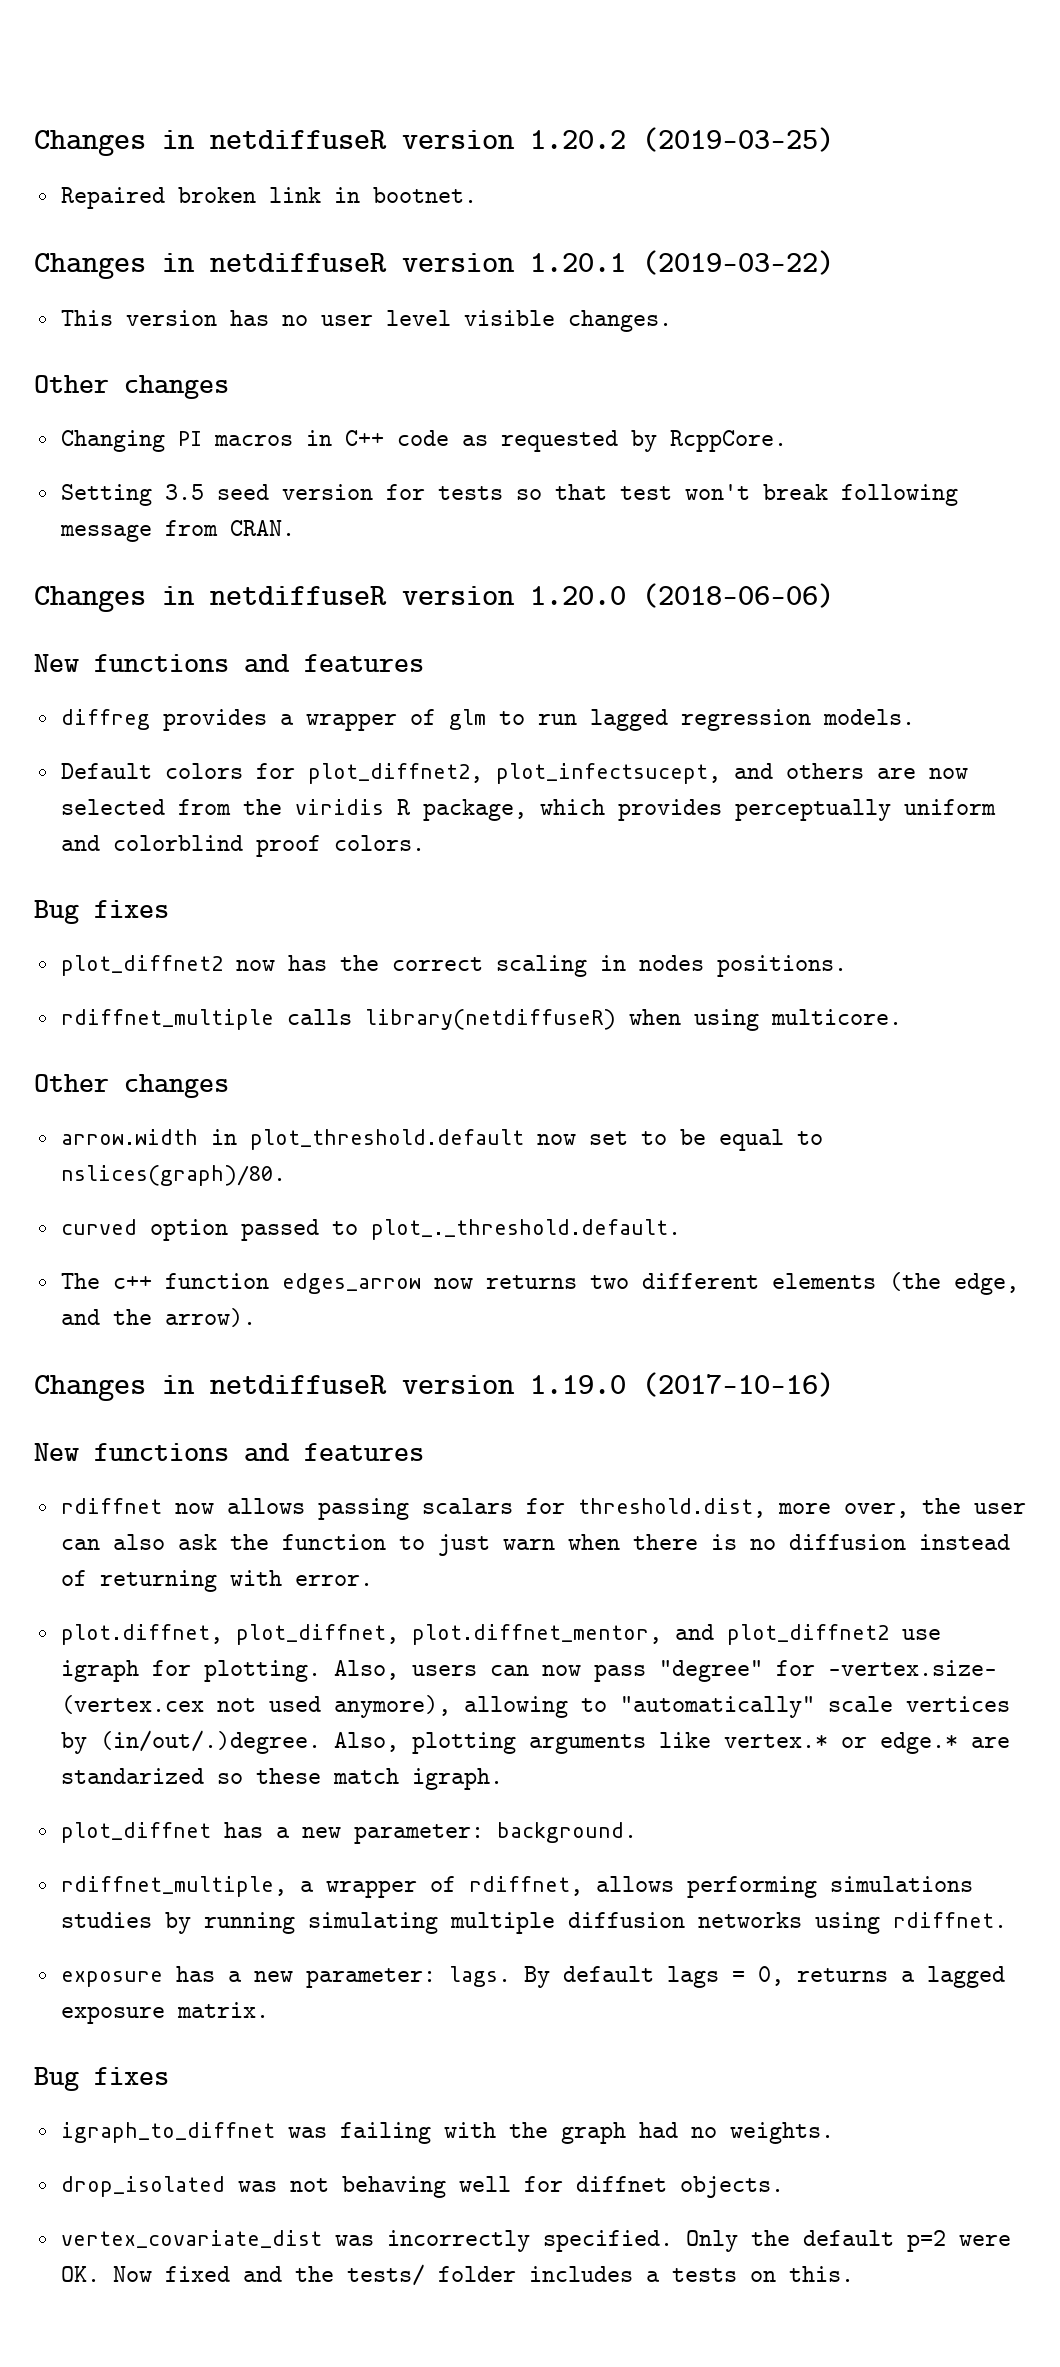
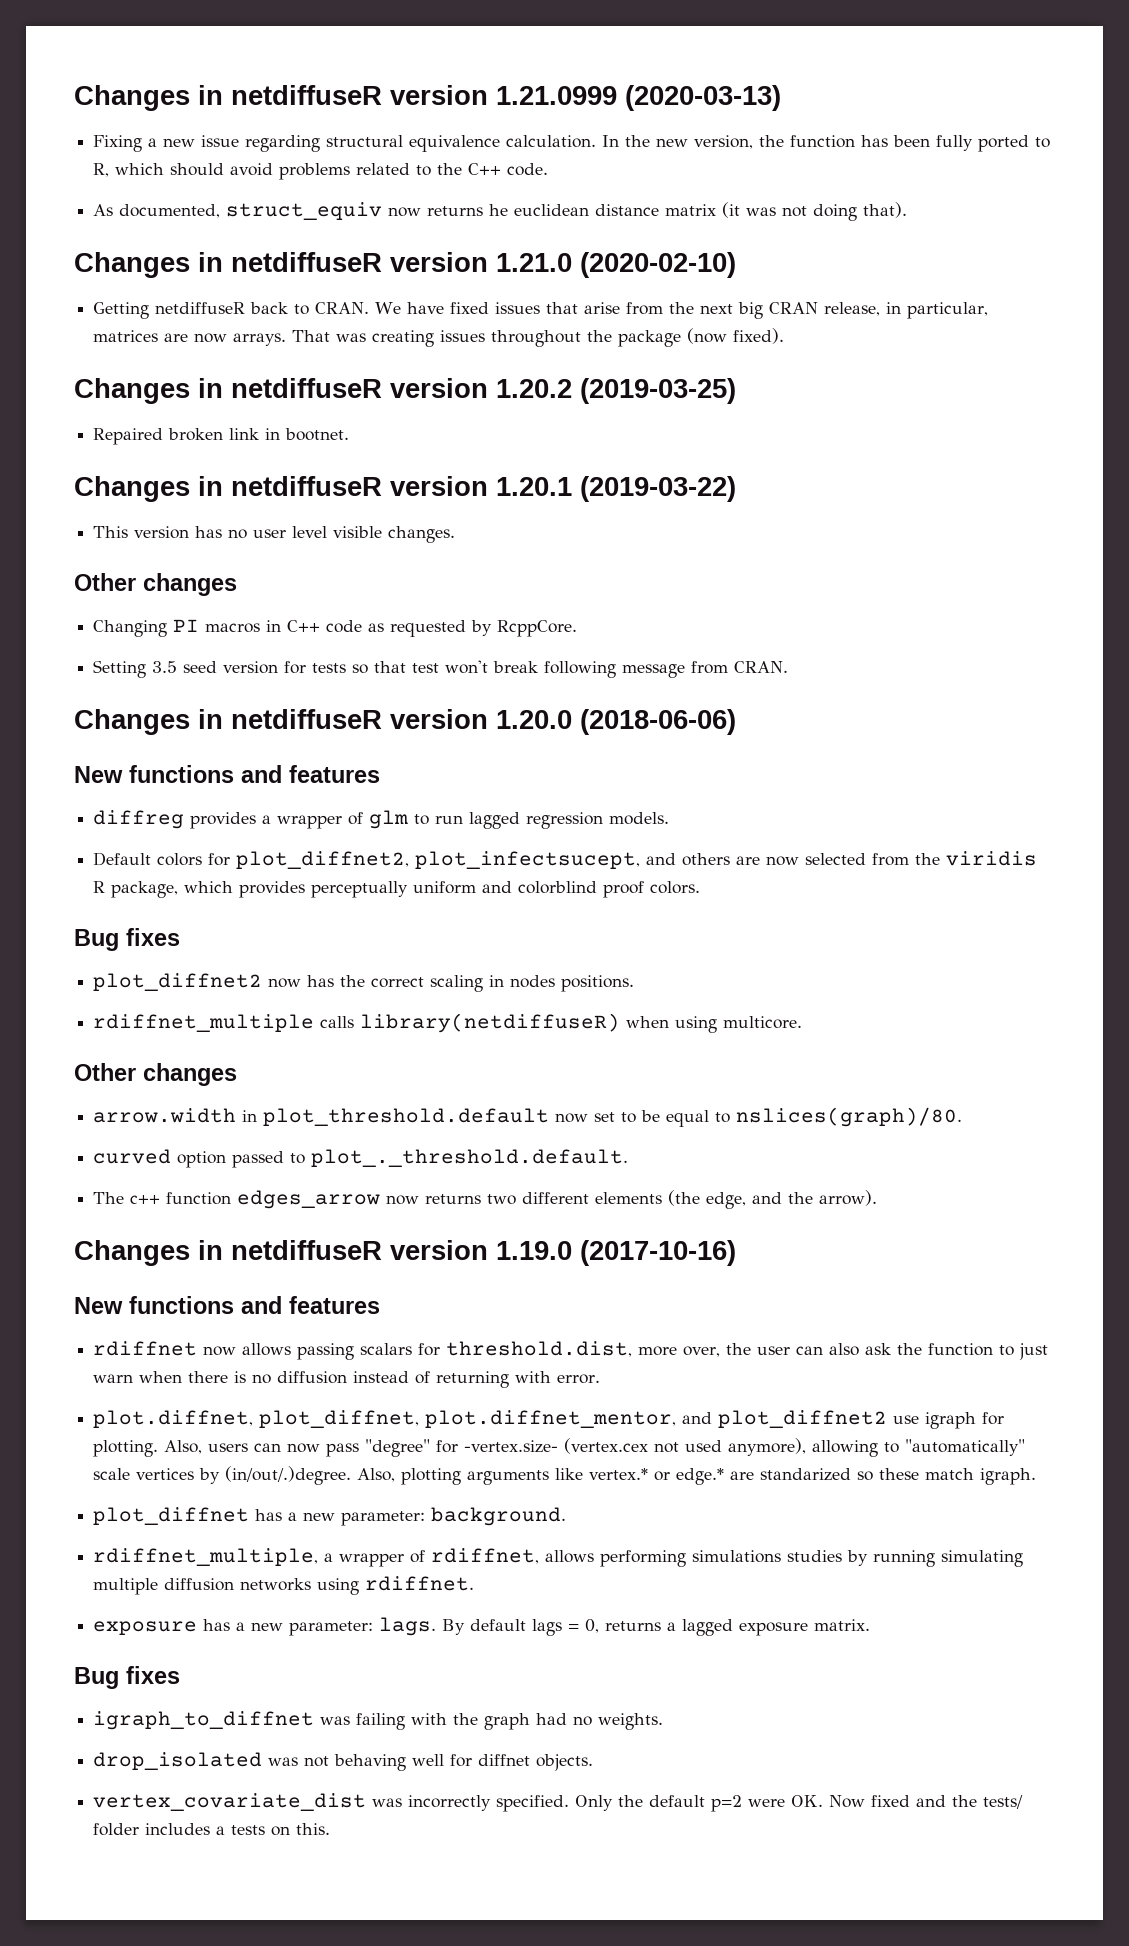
[34,130,515,156] Changes in netdiffuseR version -> [74,85,781,111] [93,135,1051,152] [93,163,549,180] [93,202,908,221] [74,252,736,278] [93,302,989,319] [93,328,785,347] [74,378,488,404] Changes in netdiffuseR version 1.21.0999 (2020-03-13) // Fixing a new issue regarding structural equivalence calculation. In the new version, the function has been fully ported to R, which should avoid problems related to the C++ code. // As documented, struct_equiv now returns he euclidean distance matrix (it was not doing that). // Changes in netdiffuseR version 1.21.0 (2020-02-10) // Getting netdiffuseR back to CRAN. We have fixed issues that arise from the next big CRAN release, in particular, matrices are now arrays. That was creating issues throughout the package (now fixed). // Changes in netdiffuseR version

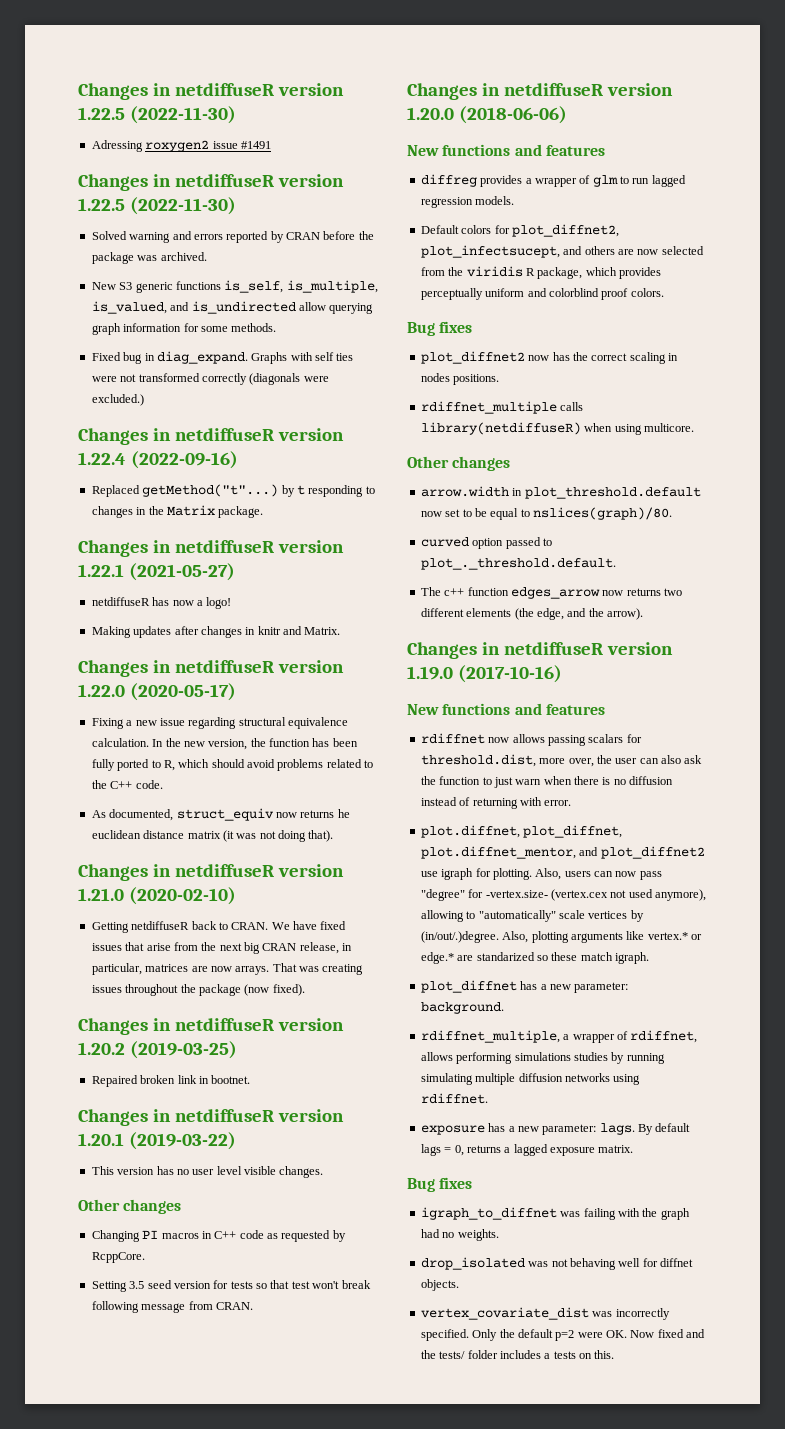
[74,85,781,111] Changes in netdiffuseR version 1.21.0999 (2020-03-13) -> [78,83,344,100] [78,106,236,124] [91,140,271,152] [78,174,344,191] [78,197,236,215] [91,231,374,243] [91,252,207,264] [91,280,378,293] [91,301,374,314] [91,323,277,335] [91,351,354,364] [91,373,329,385] [91,394,144,406] [78,428,344,445] [78,451,238,469] [91,484,375,497] [91,505,264,518] [78,540,344,557] [78,563,235,581] [91,597,232,609] [91,626,341,638] [78,660,344,677] [78,683,236,701] Changes in netdiffuseR version 1.22.5 (2022-11-30) // Adressing roxygen2 issue #1491 // Changes in netdiffuseR version 1.22.5 (2022-11-30) // Solved warning and errors reported by CRAN before the package was archived. // New S3 generic functions is_self, is_multiple, is_valued, and is_undirected allow querying graph information for some methods. // Fixed bug in diag_expand. Graphs with self ties were not transformed correctly (diagonals were excluded.) // Changes in netdiffuseR version 1.22.4 (2022-09-16) // Replaced getMethod("t"...) by t responding to changes in the Matrix package. // Changes in netdiffuseR version 1.22.1 (2021-05-27) // netdiffuseR has now a logo! // Making updates after changes in knitr and Matrix. // Changes in netdiffuseR version 1.22.0 (2020-05-17)

